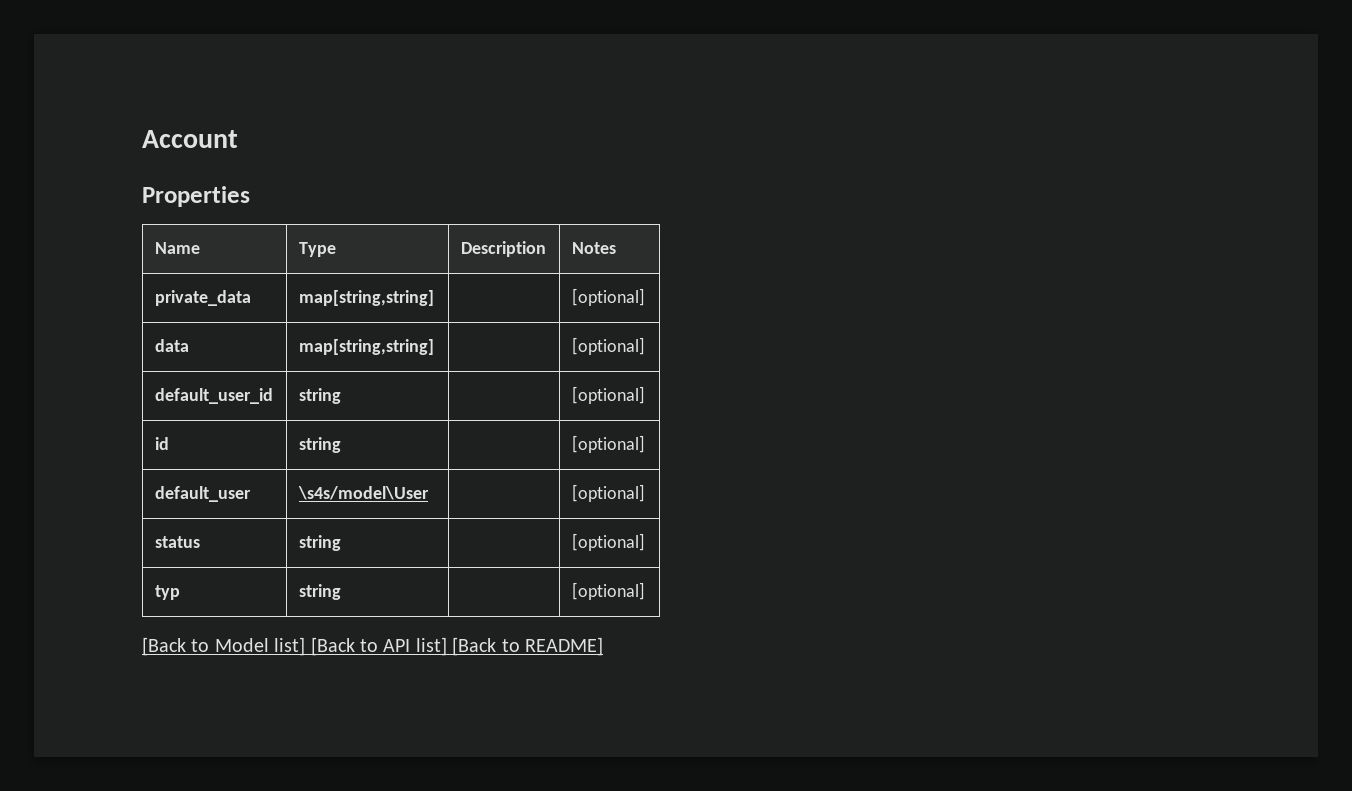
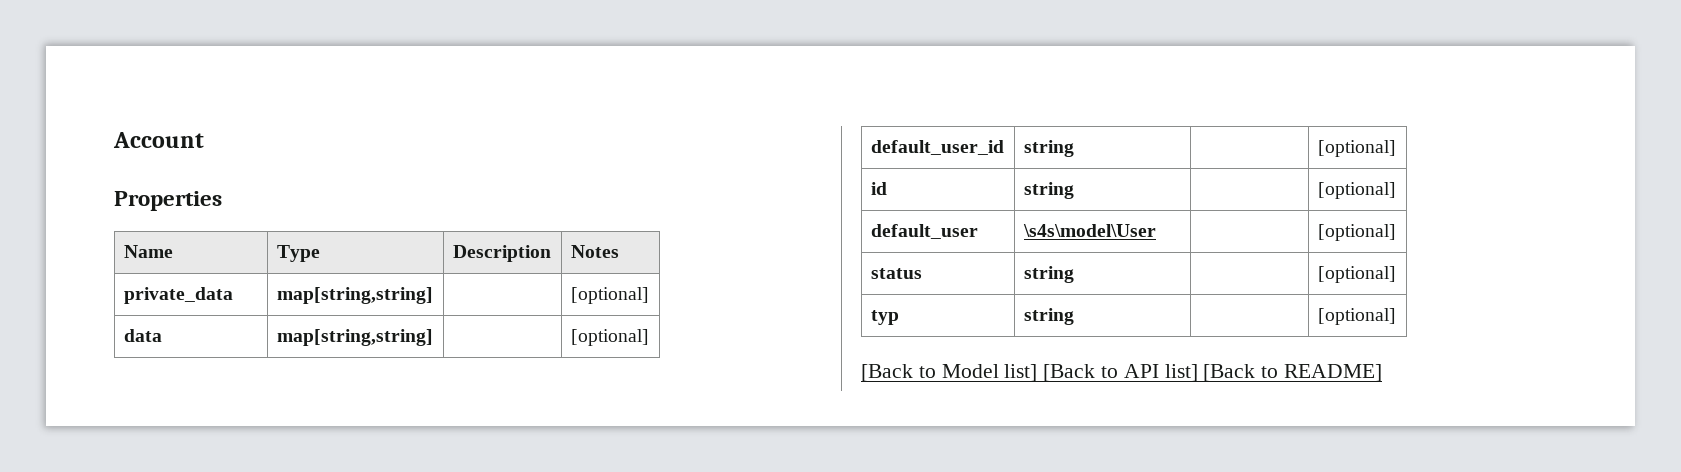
[297,486,429,500] \s4s/model\User -> [1022,224,1156,237] \s4s\model\User

